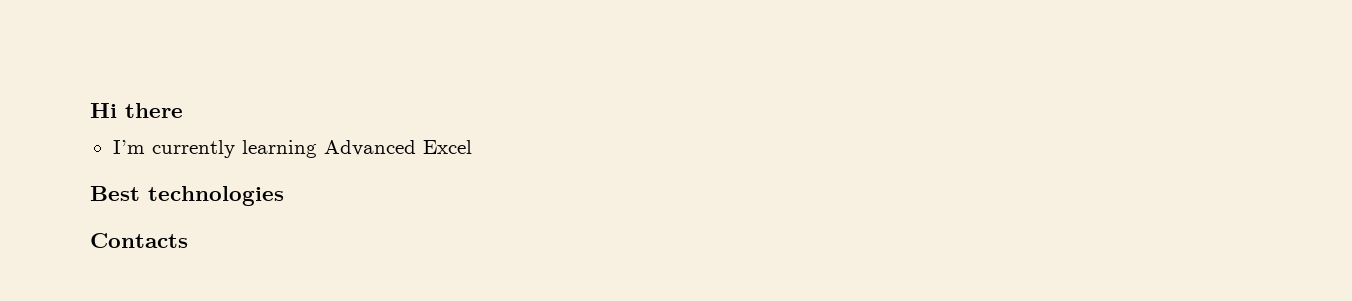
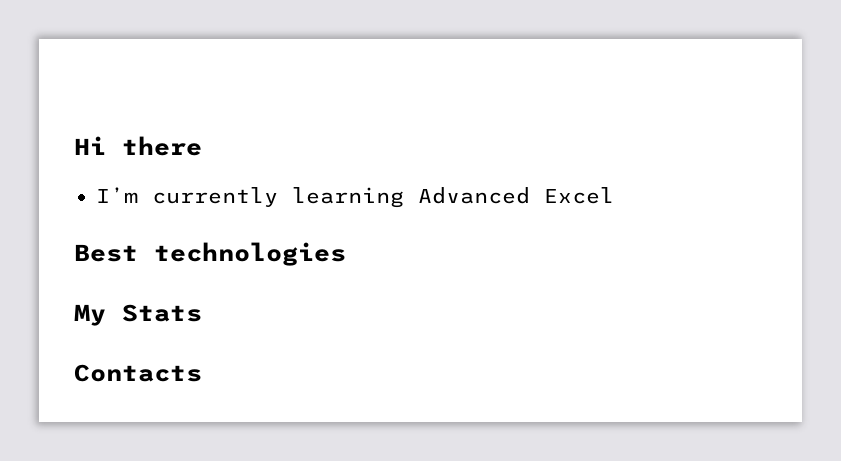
(284, 196) none -> [74,304,202,326] // My Stats

